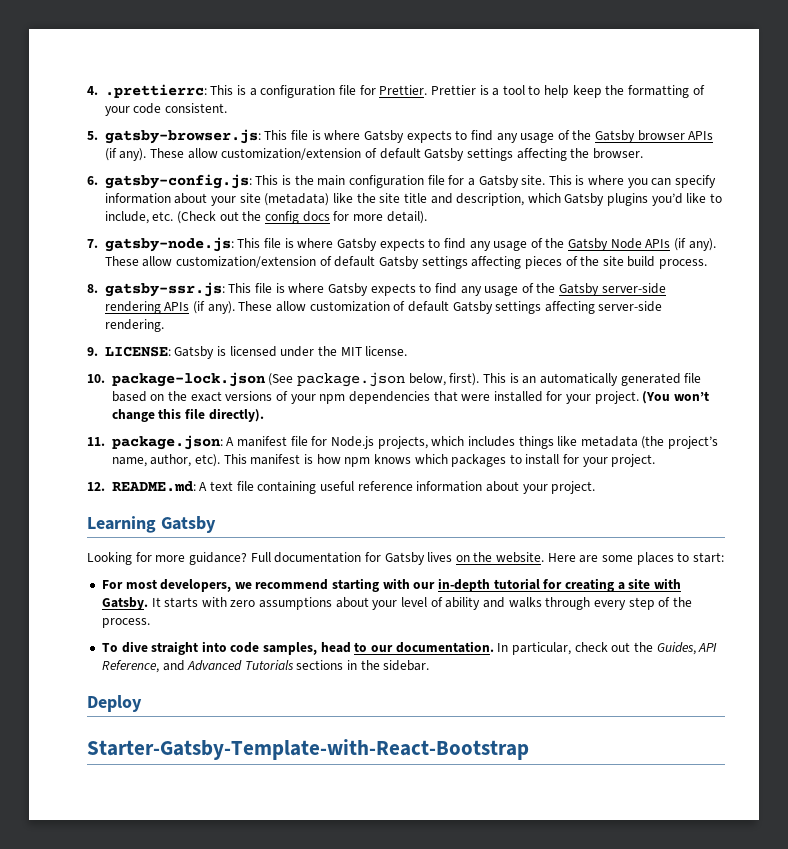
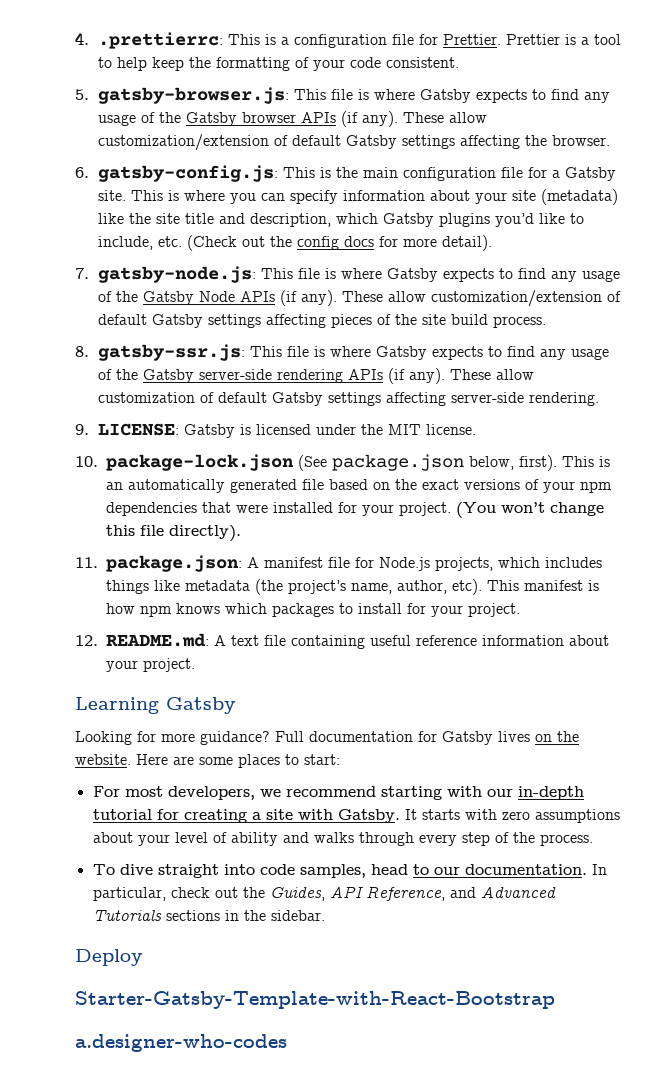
(529, 749) none -> [75,1034,287,1052] // a.designer-who-codes

